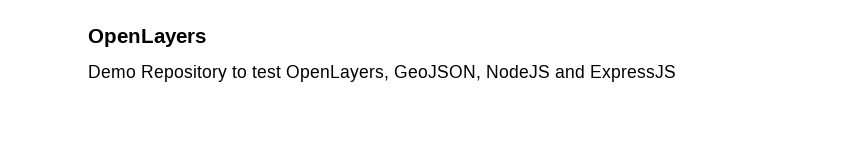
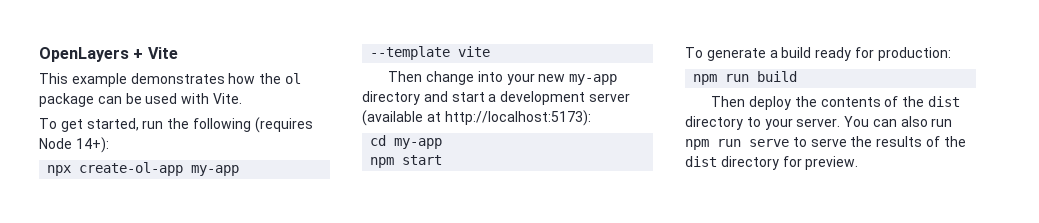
[88,65,676,82] // Demo Repository to test OpenLayers, GeoJSON, NodeJS and ExpressJS -> [133,47,178,59] [39,73,301,87] [39,93,242,107] [39,117,313,133] [39,137,109,153] [47,162,240,176] [370,46,491,60] [388,71,618,85] [362,91,630,105] [362,110,591,126] [370,135,443,149] [370,155,443,168] [685,47,951,61] [693,71,798,85] [711,96,960,110] [685,116,953,130] [685,136,966,150] [685,156,859,170] + Vite // This example demonstrates how the ol package can be used with Vite. // To get started, run the following (requires Node 14+): // npx create-ol-app my-app --template vite // Then change into your new my-app directory and start a development server (available at http://localhost:5173): // cd my-app // npm start // To generate a build ready for production: // npm run build // Then deploy the contents of the dist directory to your server. You can also run npm run serve to serve the results of the dist directory for preview.

